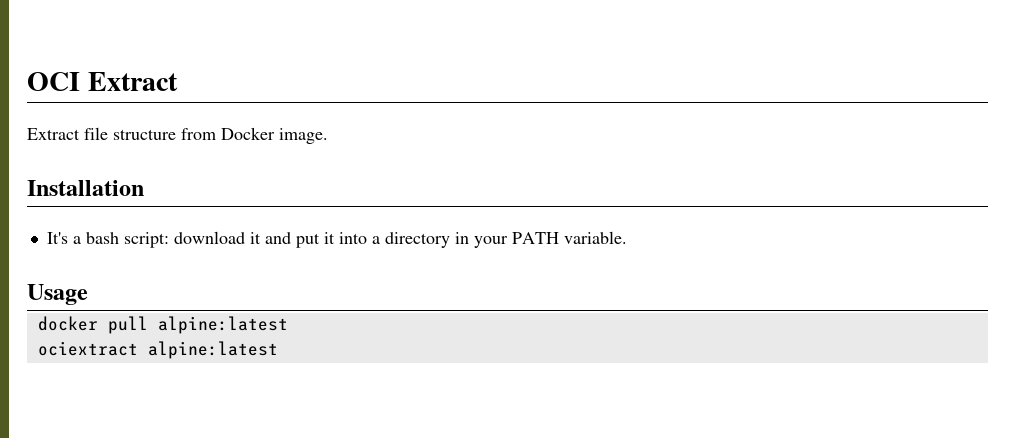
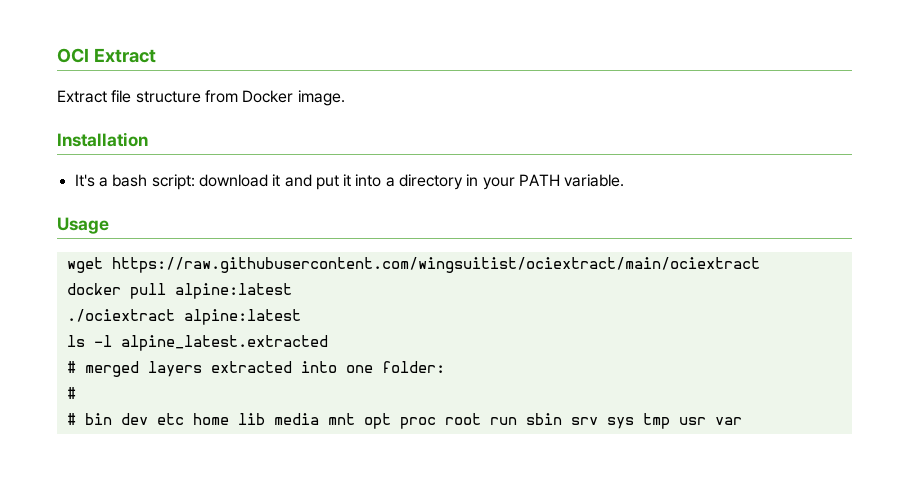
(88, 294) none -> [66,257,760,273] // wget https://raw.githubusercontent.com/wingsuitist/ociextract/main/ociextract
[37,341,278,359] ociextract alpine:latest -> [66,309,301,325] [66,335,328,351] [66,361,445,377] [66,387,76,399] [66,413,742,429] ./ociextract alpine:latest // ls -l alpine_latest.extracted // # merged layers extracted into one folder: // # // # bin dev etc home lib media mnt opt proc root run sbin srv sys tmp usr var

